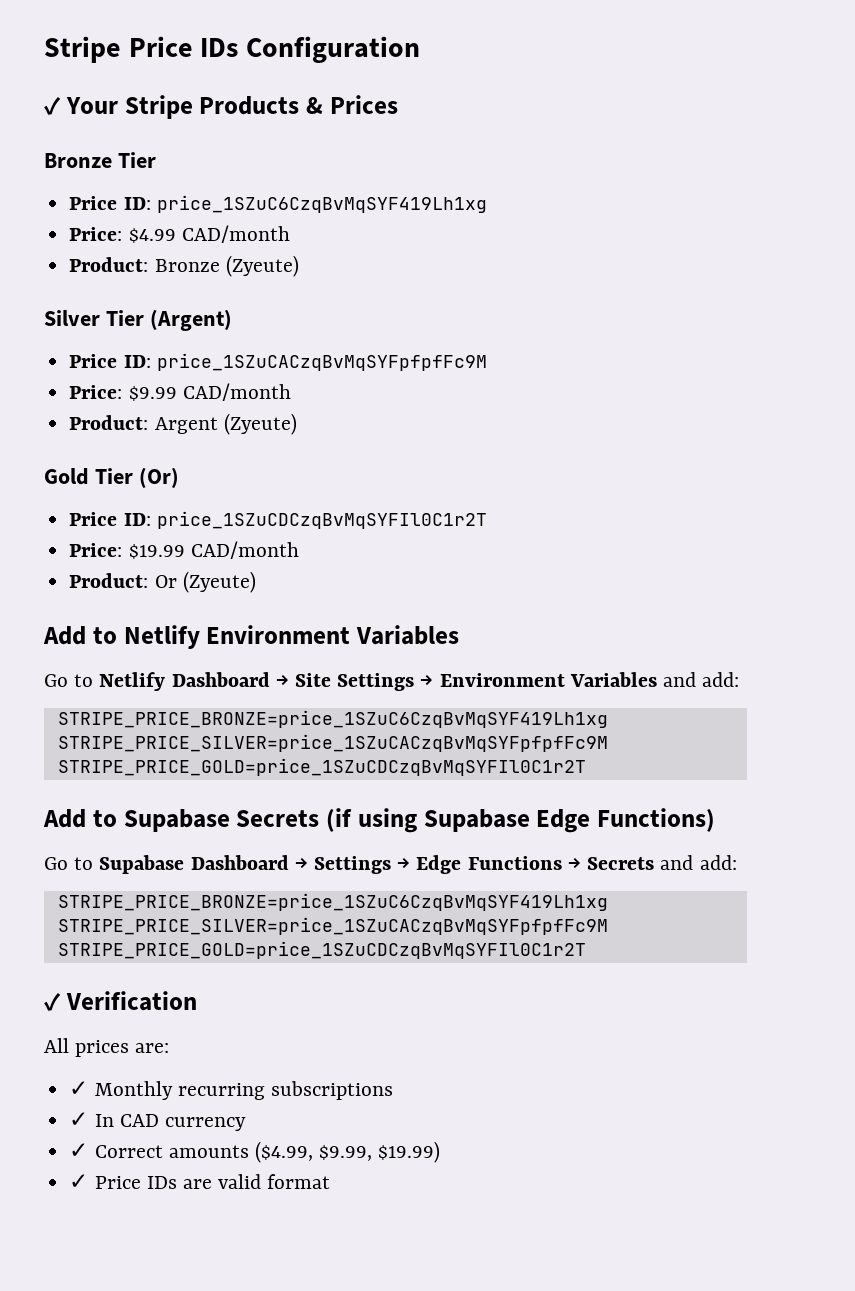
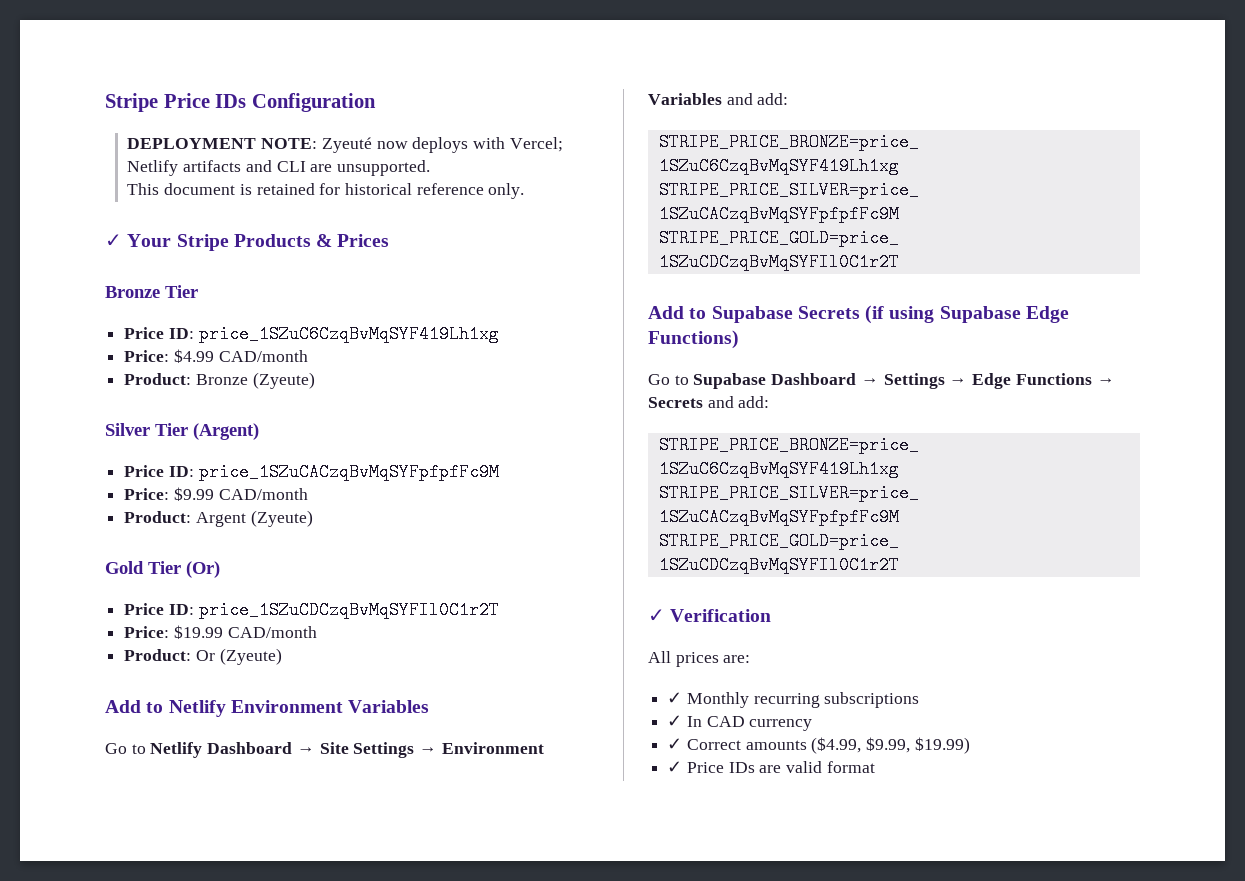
(420, 49) none -> [127,137,563,153] [127,160,430,176] [127,183,525,199] // DEPLOYMENT NOTE: Zyeuté now deploys with Vercel; Netlify artifacts and CLI are unsupported. // This document is retained for historical reference only.

